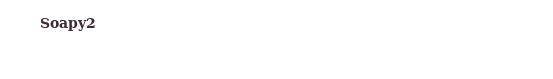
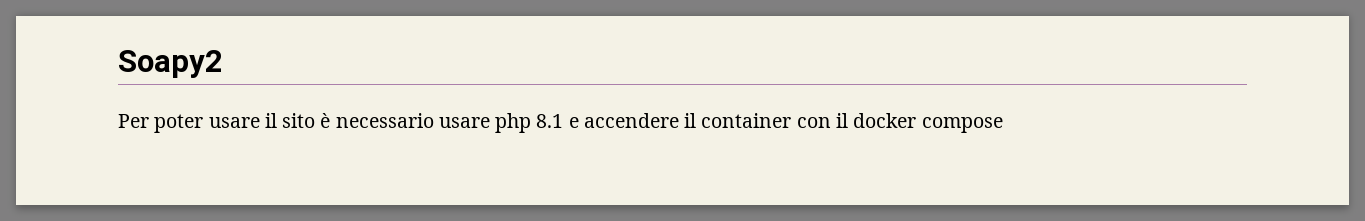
(96, 24) none -> [118,113,1003,133] // Per poter usare il sito è necessario usare php 8.1 e accendere il container con il docker compose

